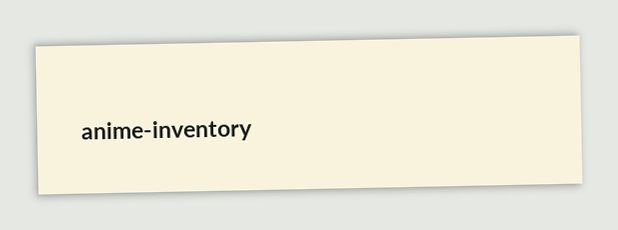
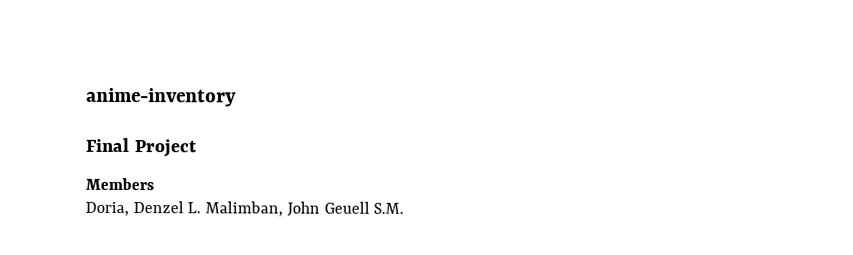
(253, 131) none -> [85,137,197,158] [85,177,154,191] [85,201,405,217] // Final Project // Members // Doria, Denzel L. Malimban, John Geuell S.M.

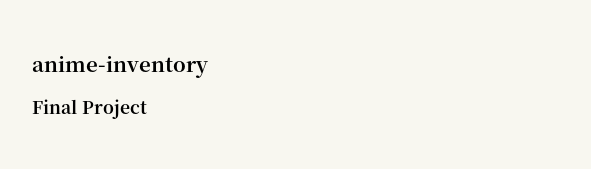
[85,177,154,191] [85,201,405,217] // Members // Doria, Denzel L. Malimban, John Geuell S.M. -> (147, 109) none

